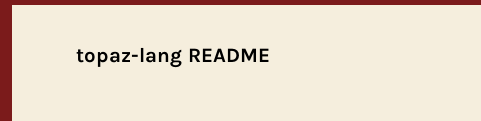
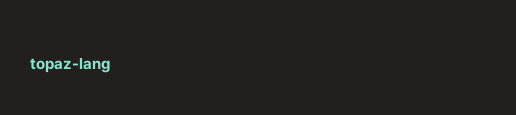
[187,48,270,62] README -> (110, 65) none

